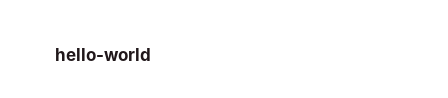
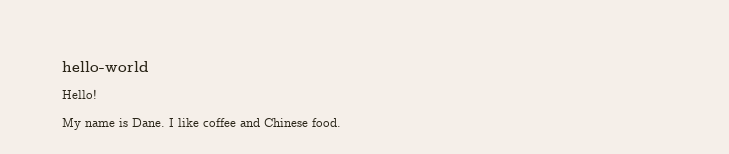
(151, 54) none -> [62,89,97,99] [62,117,341,130] // Hello! // My name is Dane. I like coffee and Chinese food.

